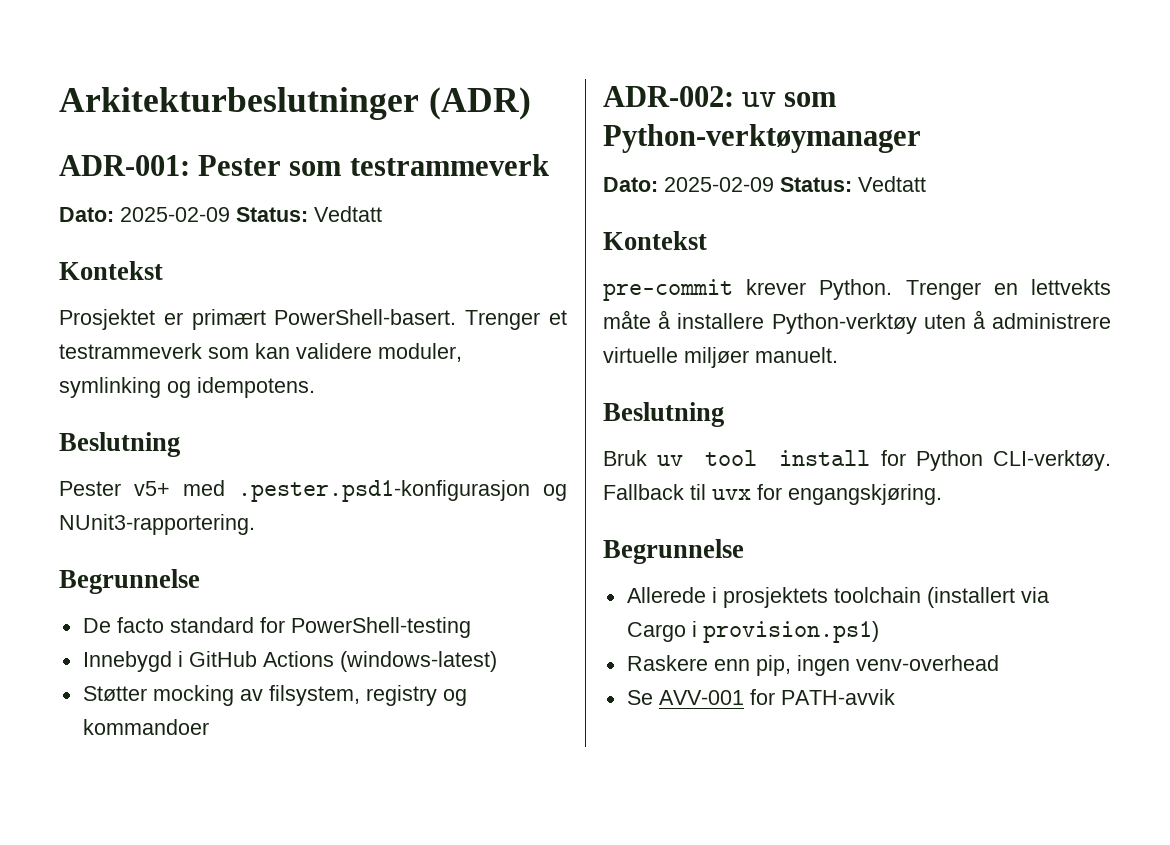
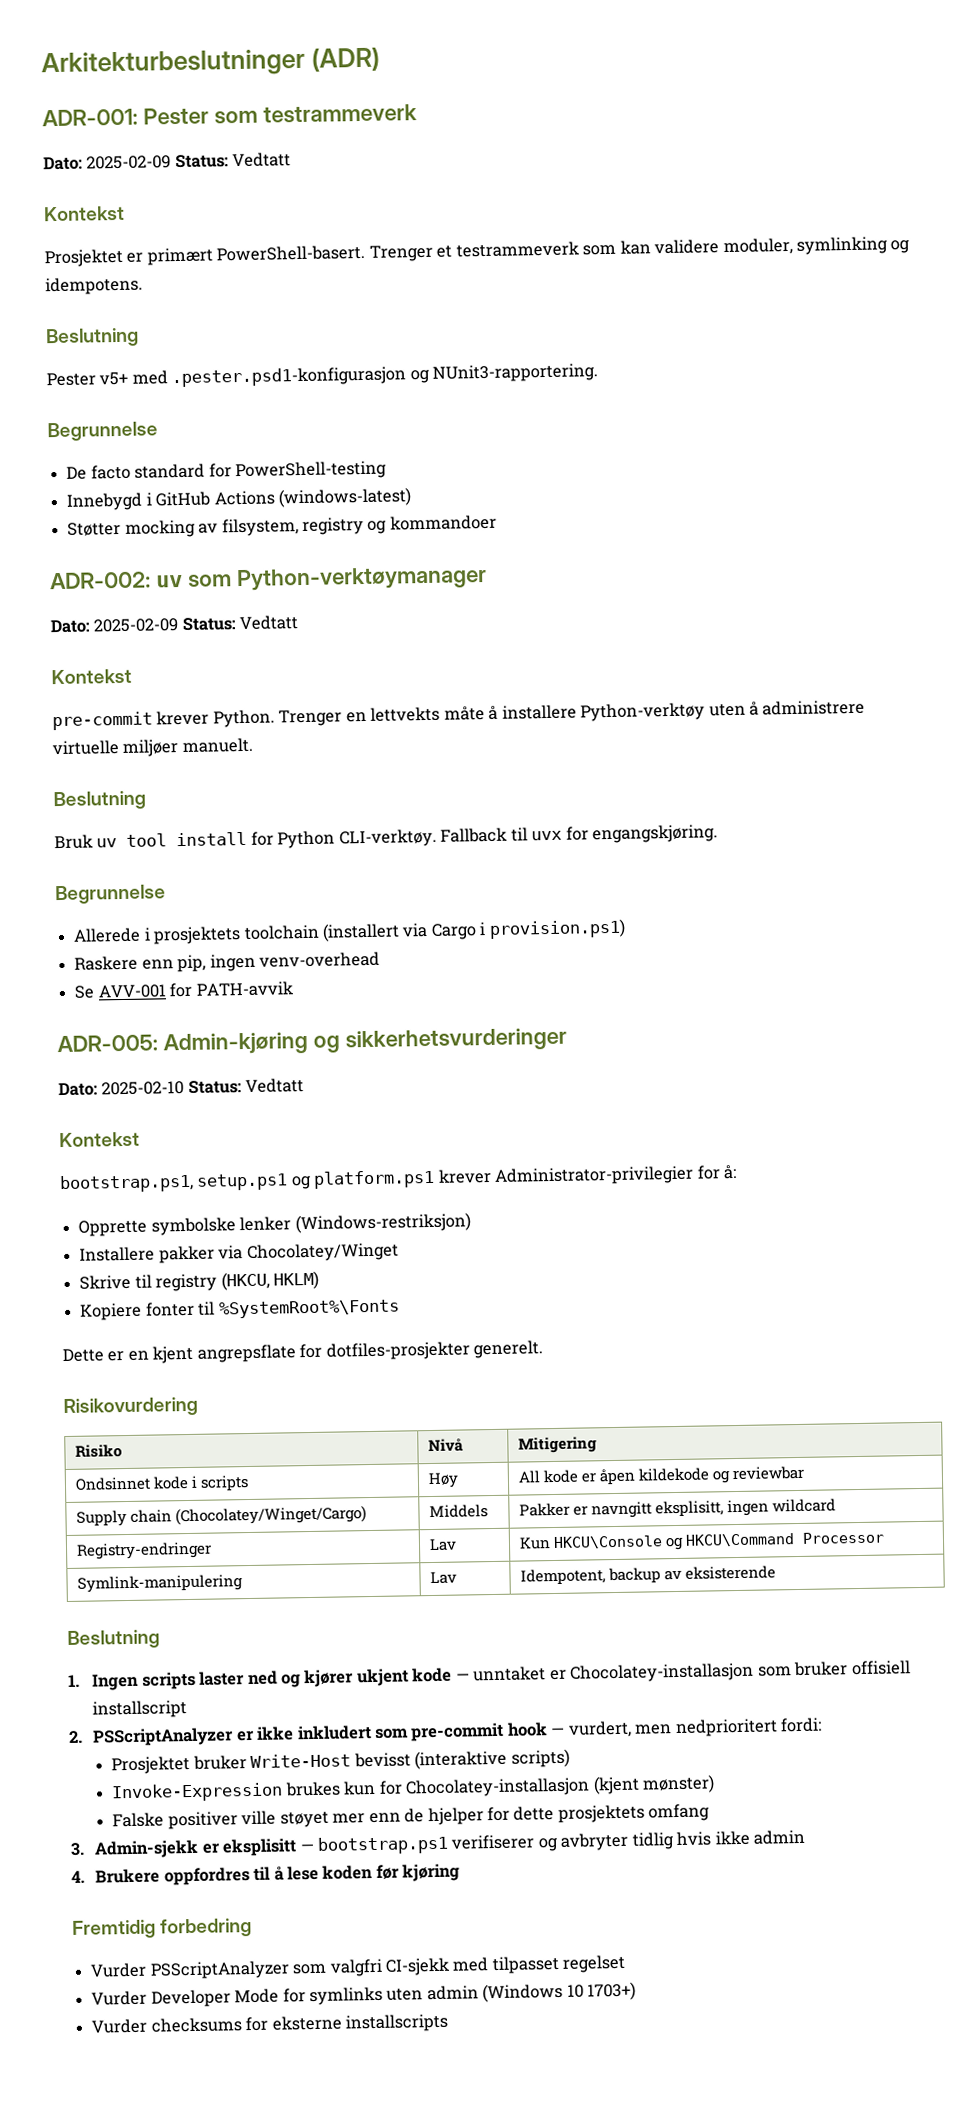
(895, 697) none -> [57,1027,567,1056] [58,1078,305,1097] [59,1131,140,1148] [59,1164,738,1194] [78,1212,471,1237] [79,1242,399,1264] [79,1270,319,1292] [80,1299,400,1321] [62,1340,544,1364] [63,1396,198,1418] [74,1444,122,1458] [427,1438,464,1453] [517,1436,597,1454] [74,1474,250,1492] [427,1472,459,1489] [517,1465,805,1486] [75,1506,367,1527] [428,1504,488,1519] [518,1498,837,1519] [75,1541,212,1560] [428,1538,457,1552] [518,1531,886,1551] [76,1574,243,1593] [429,1571,457,1585] [519,1565,777,1586] [67,1629,160,1649] [68,1660,911,1691] [92,1700,188,1719] [69,1717,823,1747] [111,1748,570,1775] [111,1774,716,1803] [112,1803,711,1830] [70,1829,806,1859] [71,1863,461,1886] [72,1918,253,1939] [90,1954,627,1980] [91,1981,637,2008] [91,2013,448,2034] // ADR-005: Admin-kjøring og sikkerhetsvurderinger // Dato: 2025-02-10 Status: Vedtatt // Kontekst // bootstrap.ps1, setup.ps1 og platform.ps1 krever Administrator-privilegier for å: // Opprette symbolske lenker (Windows-restriksjon) // Installere pakker via Chocolatey/Winget // Skrive til registry (HKCU, HKLM) // Kopiere fonter til %SystemRoot%\Fonts // Dette er en kjent angrepsflate for dotfiles-prosjekter generelt. // Risikovurdering // Risiko | Nivå | Mitigering // Ondsinnet kode i scripts | Høy | All kode er åpen kildekode og reviewbar // Supply chain (Chocolatey/Winget/Cargo) | Middels | Pakker er navngitt eksplisitt, ingen wildcard // Registry-endringer | Lav | Kun HKCU\Console og HKCU\Command Processor // Symlink-manipulering | Lav | Idempotent, backup av eksisterende // Beslutning // 1. Ingen scripts laster ned og kjører ukjent kode — unntaket er Chocolatey-installasjon som bruker offisiell installscript // 2. PSScriptAnalyzer er ikke inkludert som pre-commit hook — vurdert, men nedprioritert fordi: // Prosjektet bruker Write-Host bevisst (interaktive scripts) // Invoke-Expression brukes kun for Chocolatey-installasjon (kjent mønster) // Falske positiver ville støyet mer enn de hjelper for dette prosjektets omfang // 3. Admin-sjekk er eksplisitt — bootstrap.ps1 verifiserer og avbryter tidlig hvis ikke admin // 4. Brukere oppfordres til å lese koden før kjøring // Fremtidig forbedring // Vurder PSScriptAnalyzer som valgfri CI-sjekk med tilpasset regelset // Vurder Developer Mode for symlinks uten admin (Windows 10 1703+) // Vurder checksums for eksterne installscripts

